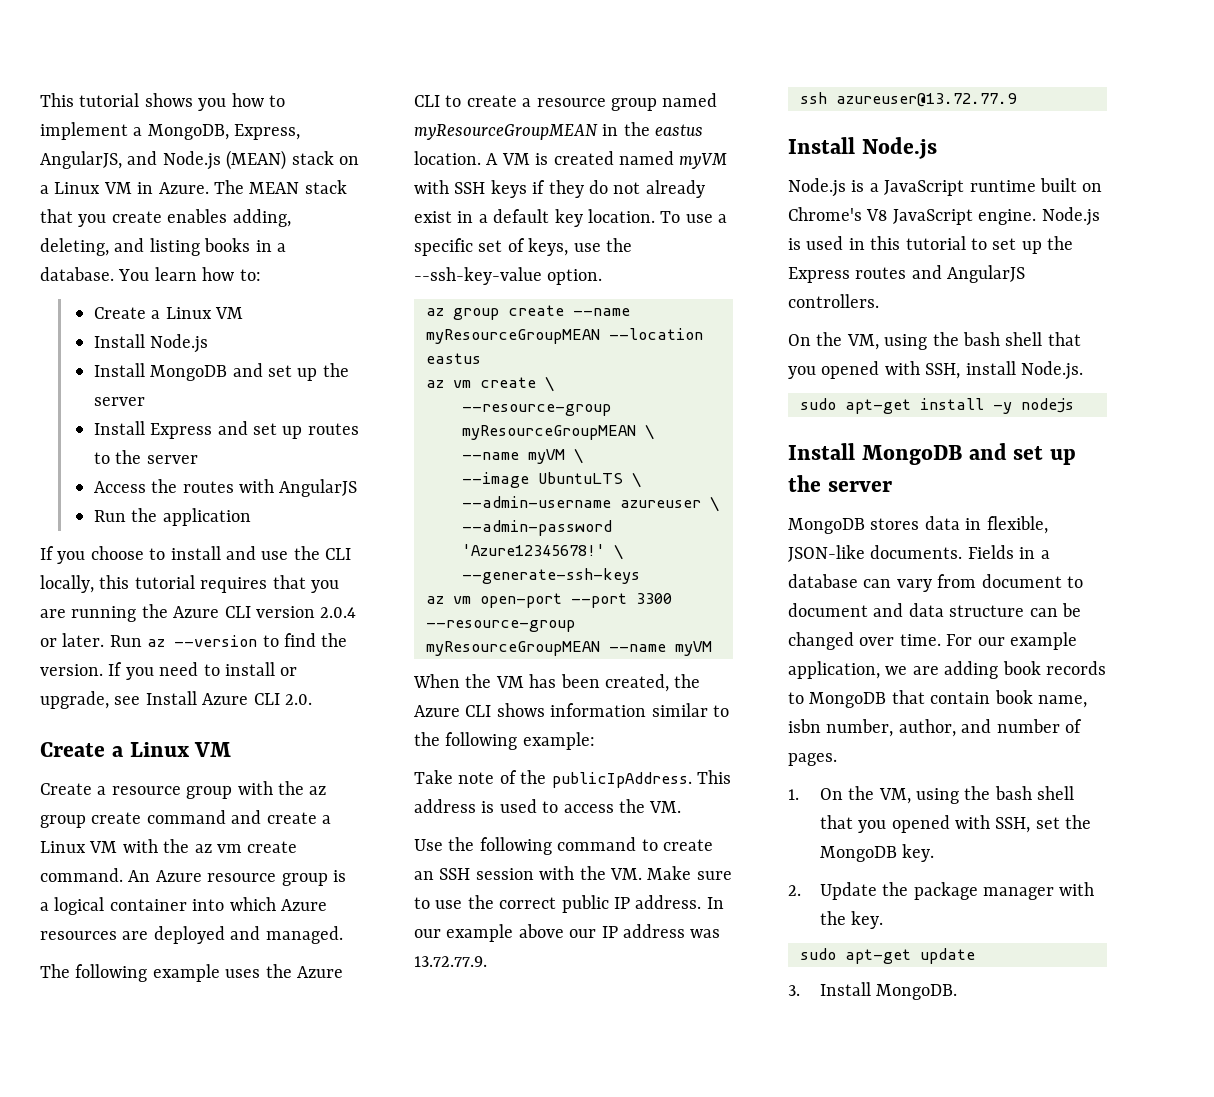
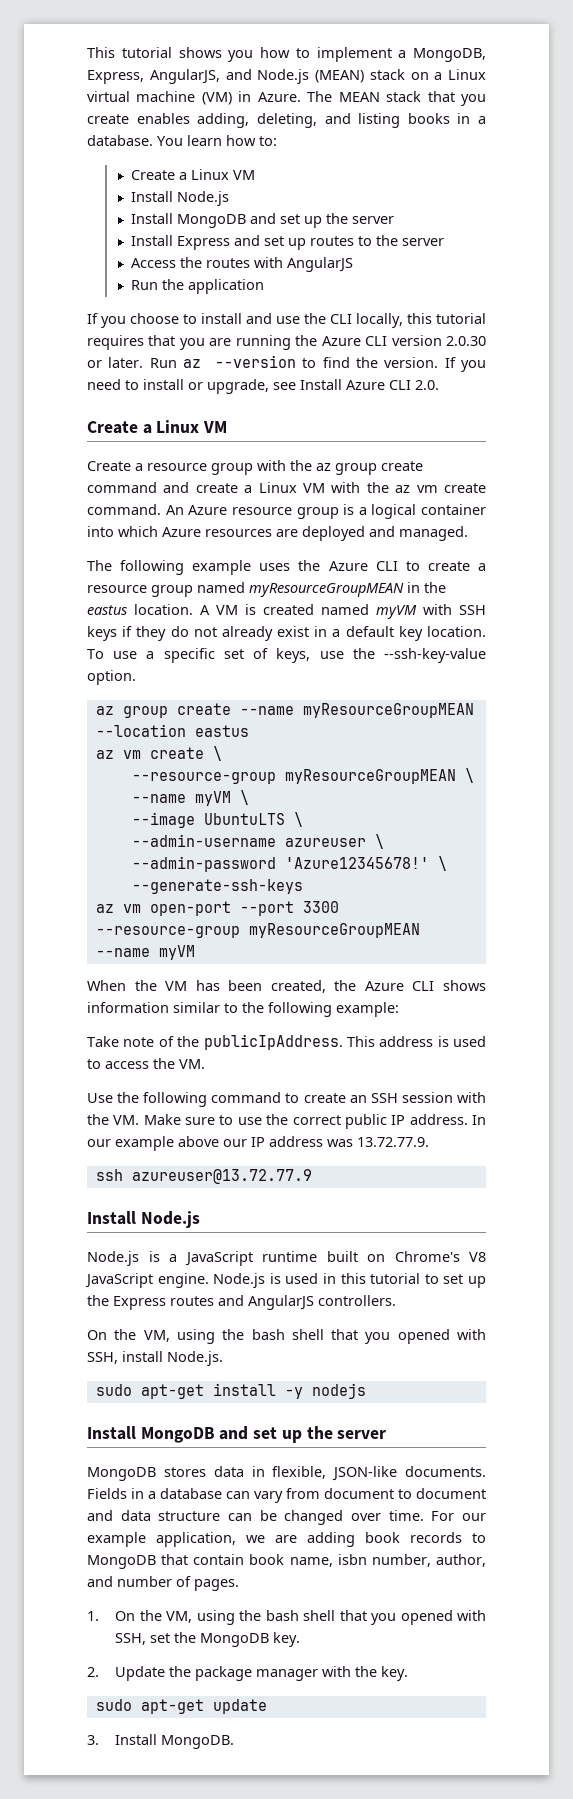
[103,182,132,194] VM -> [87,91,232,105] virtual machine (VM)
[320,607,357,618] 2.0.4 -> [446,336,487,346] 2.0.30

